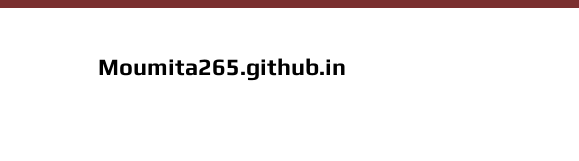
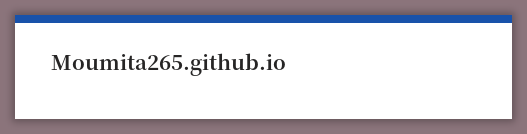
[98,58,346,81] Moumita265.github.in -> [51,53,286,76] Moumita265.github.io

